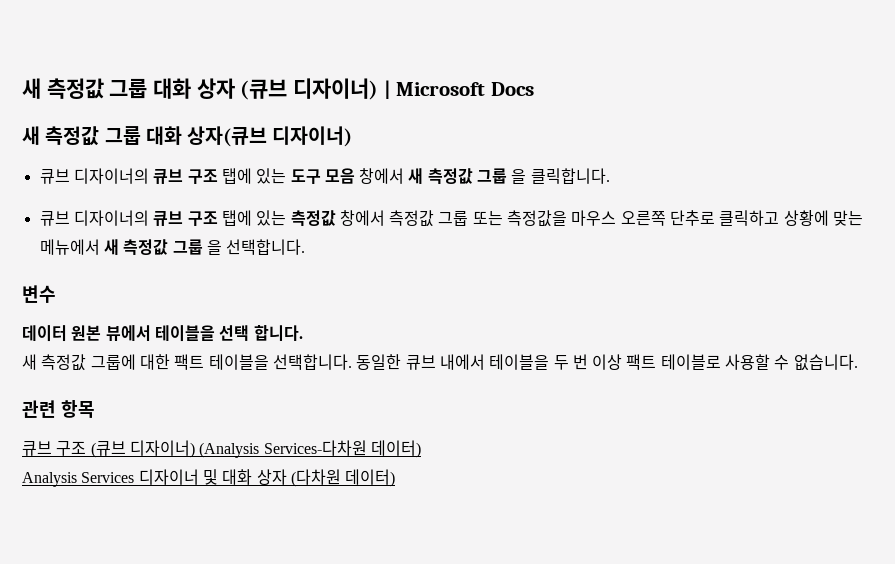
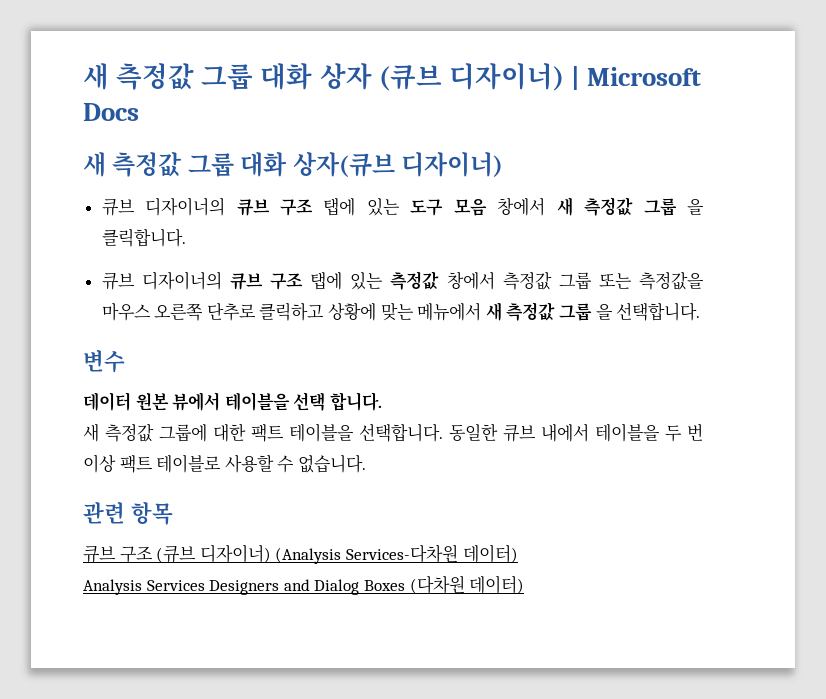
[138,469,287,485] 디자이너 및 대화 상자 -> [209,579,405,595] Designers and Dialog Boxes

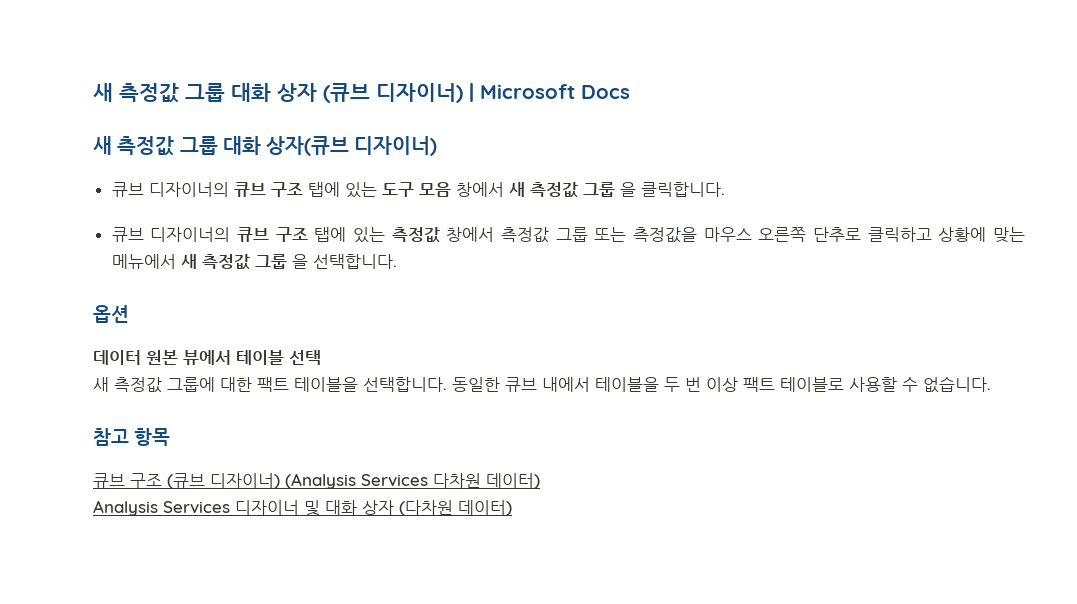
[83,350,125,373] 변수 -> [93,305,129,323] 옵션
[224,392,290,411] 테이블을 -> [236,350,284,365] 테이블
[329,392,382,411] 합니다. -> (321, 357) none
[83,502,125,524] 관련 -> [93,428,129,446] 참고
[345,544,458,563] Services-다차원 -> [361,473,481,488] Services 다차원
[209,579,405,595] Designers and Dialog Boxes -> [235,500,394,516] 디자이너 및 대화 상자

